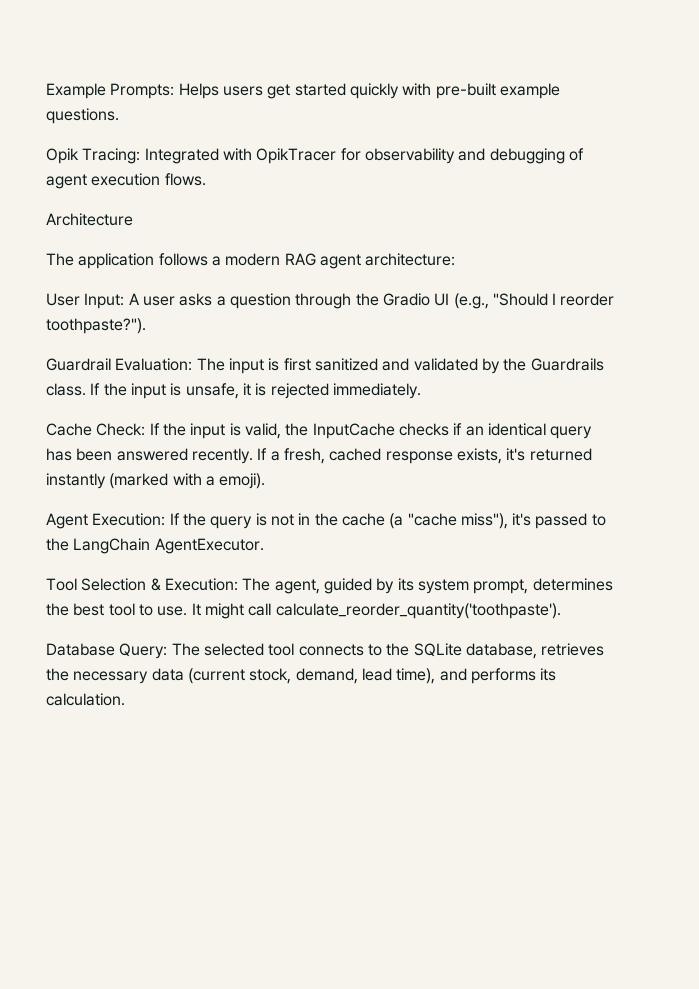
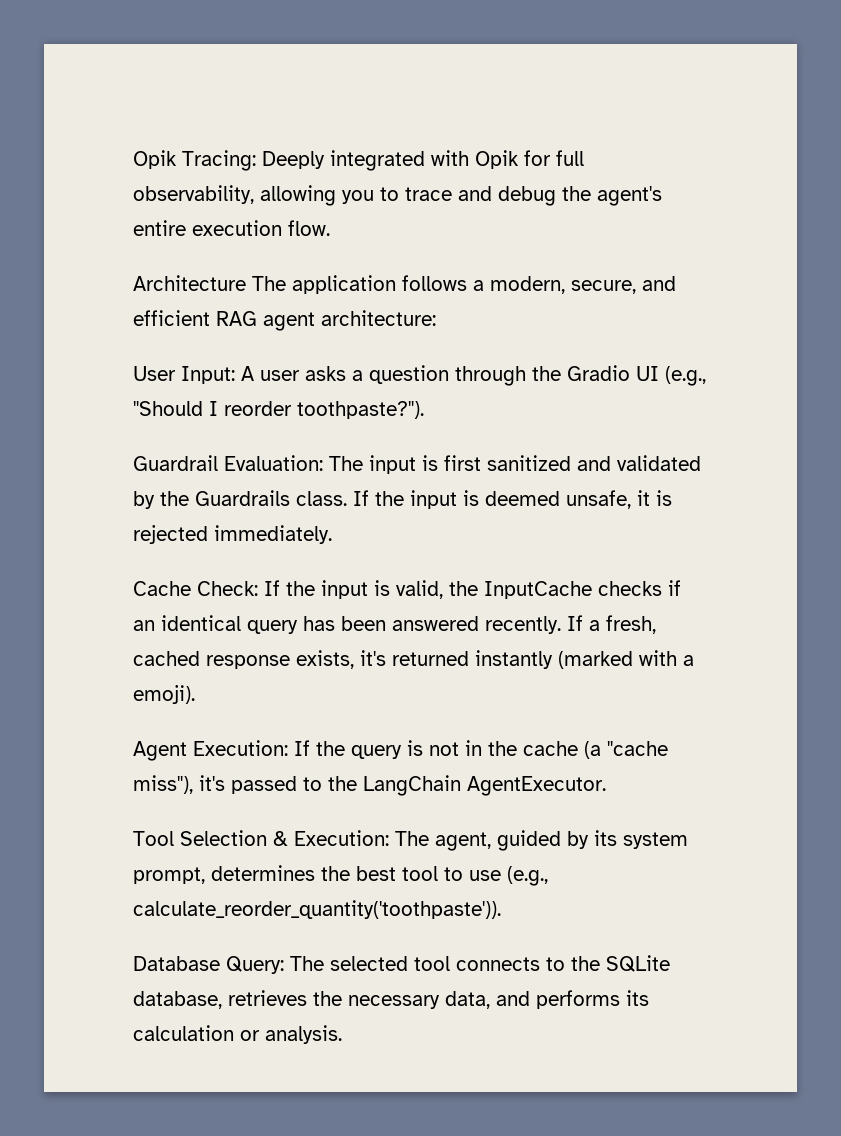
[46,83,560,99] [46,108,119,124] [46,148,584,164] [46,173,206,189] Example Prompts: Helps users get started quickly with pre-built example questions. // Opik Tracing: Integrated with OpikTracer for observability and debugging of agent execution flows. -> [133,150,584,171] [133,185,662,206] [133,220,330,236] Opik Tracing: Deeply integrated with Opik for full observability, allowing you to trace and debug the agent's entire execution flow.
(133, 219) // -> (246, 283) none
[225,253,281,266] modern -> [490,276,676,294] [133,310,210,326] modern, secure, and efficient
(182, 389) none -> [485,491,560,506] deemed
[157,603,561,619] use. It might call calculate_reorder_quantity('toothpaste'). -> [469,866,548,886] [133,900,501,919] use (e.g., calculate_reorder_quantity('toothpaste')).
[151,668,557,684] [46,693,125,706] data (current stock, demand, lead time), and performs its calculation. -> [445,990,649,1009] [133,1025,342,1044] data, and performs its calculation or analysis.

